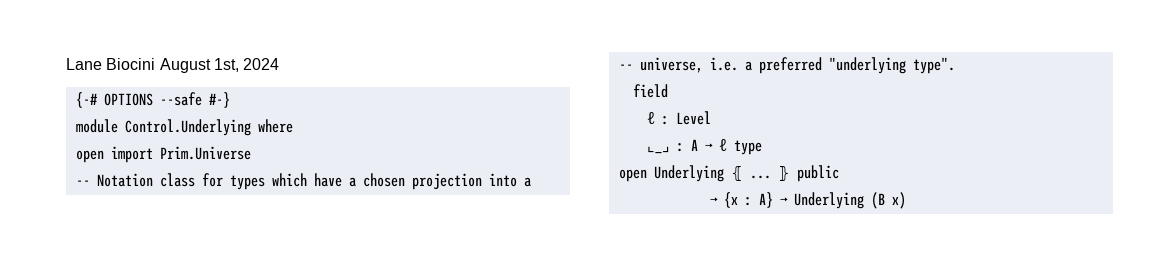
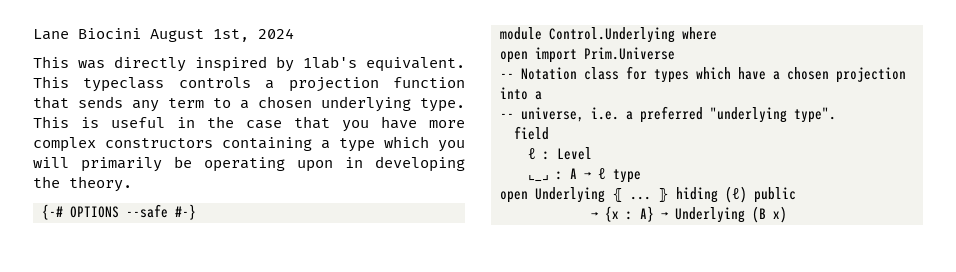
(280, 64) none -> [33,56,465,72] [33,76,465,92] [33,96,465,112] [33,116,465,132] [33,136,465,152] [33,156,465,172] [33,176,132,192] // This was directly inspired by 1lab's equivalent. This typeclass controls a projection function that sends any term to a chosen underlying type. This is useful in the case that you have more complex constructors containing a type which you will primarily be operating upon in developing the theory.
(790, 173) none -> [676,186,747,203] hiding (ℓ)

